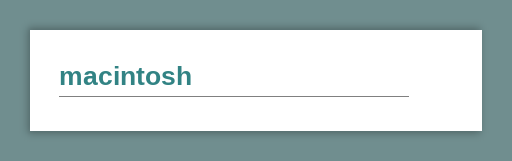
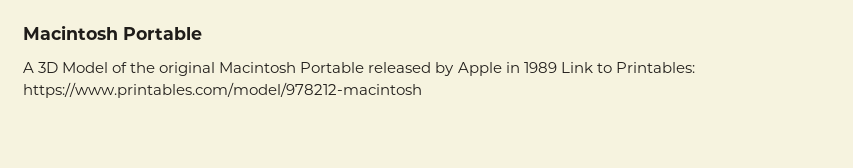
[59,66,192,85] macintosh -> [23,25,202,40] [23,62,695,76] [23,82,422,98] Macintosh Portable // A 3D Model of the original Macintosh Portable released by Apple in 1989 Link to Printables: https://www.printables.com/model/978212-macintosh

